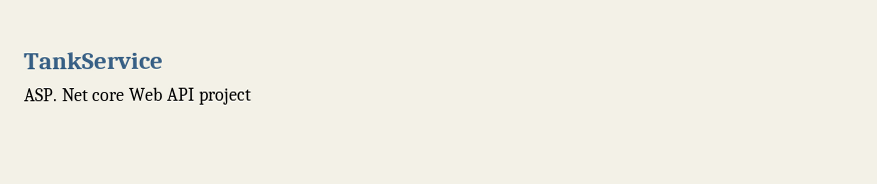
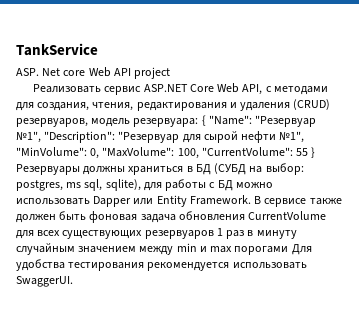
(252, 96) none -> [33,83,328,95] [16,99,331,111] [16,115,317,127] [16,131,305,143] [16,147,316,159] [16,163,304,175] [16,179,273,191] [16,195,342,207] [16,211,327,223] [16,228,297,239] [16,243,312,255] [16,259,307,271] [16,276,73,287] // Реализовать сервис ASP.NET Core Web API, с методами для создания, чтения, редактирования и удаления (CRUD) резервуаров, модель резервуара: { "Name": "Резервуар №1", "Description": "Резервуар для сырой нефти №1", "MinVolume": 0, "MaxVolume": 100, "CurrentVolume": 55 } Резервуары должны храниться в БД (СУБД на выбор: postgres, ms sql, sqlite), для работы с БД можно использовать Dapper или Entity Framework. В сервисе также должен быть фоновая задача обновления CurrentVolume для всех существующих резервуаров 1 раз в минуту случайным значением между min и max порогами Для удобства тестирования рекомендуется использовать SwaggerUI.

